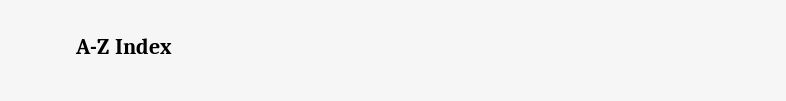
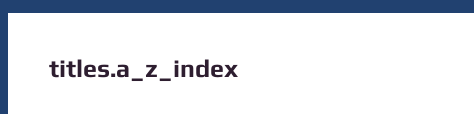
[75,38,172,54] A-Z Index -> [49,59,238,82] titles.a_z_index

